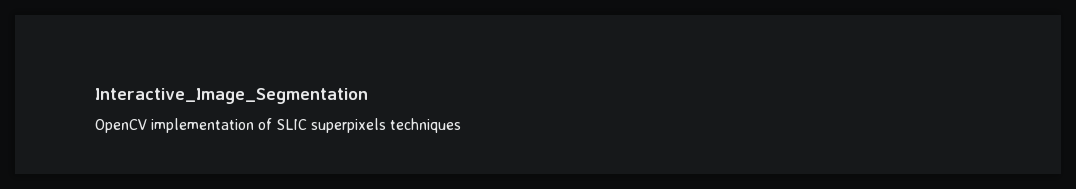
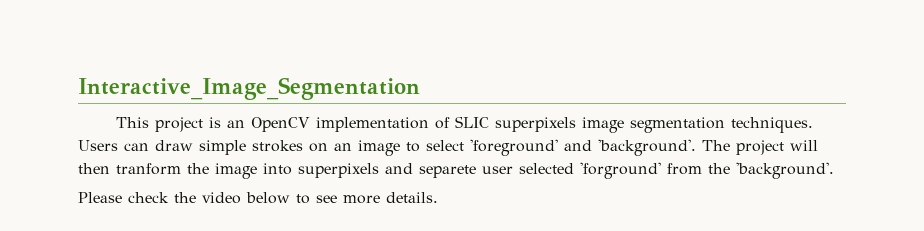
(368, 96) none -> [115,117,245,132] This project is an
[389,118,461,133] techniques -> [581,117,813,133] [78,139,818,156] [78,162,834,179] [78,192,438,204] image segmentation techniques. Users can draw simple strokes on an image to select 'foreground' and 'background'. The project will then tranform the image into superpixels and separete user selected 'forground' from the 'background'. // Please check the video below to see more details.

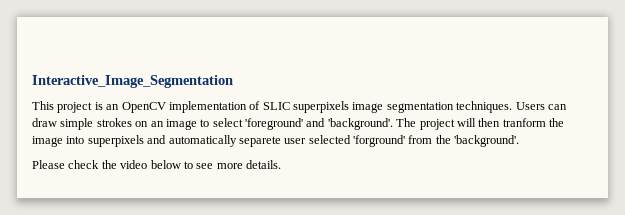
(413, 168) none -> [168,135,237,147] automatically

